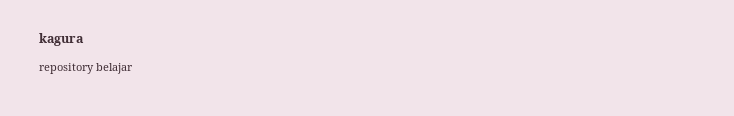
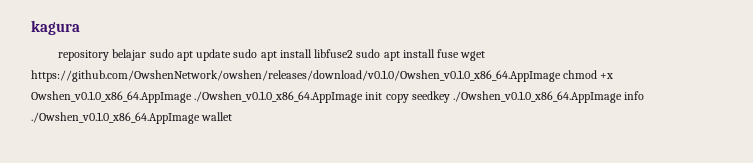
(133, 68) none -> [149,49,486,61] [31,70,614,82] [31,91,645,103] [31,112,233,124] sudo apt update sudo apt install libfuse2 sudo apt install fuse wget https://github.com/OwshenNetwork/owshen/releases/download/v0.1.0/Owshen_v0.1.0_x86_64.AppImage chmod +x Owshen_v0.1.0_x86_64.AppImage ./Owshen_v0.1.0_x86_64.AppImage init copy seedkey ./Owshen_v0.1.0_x86_64.AppImage info ./Owshen_v0.1.0_x86_64.AppImage wallet

